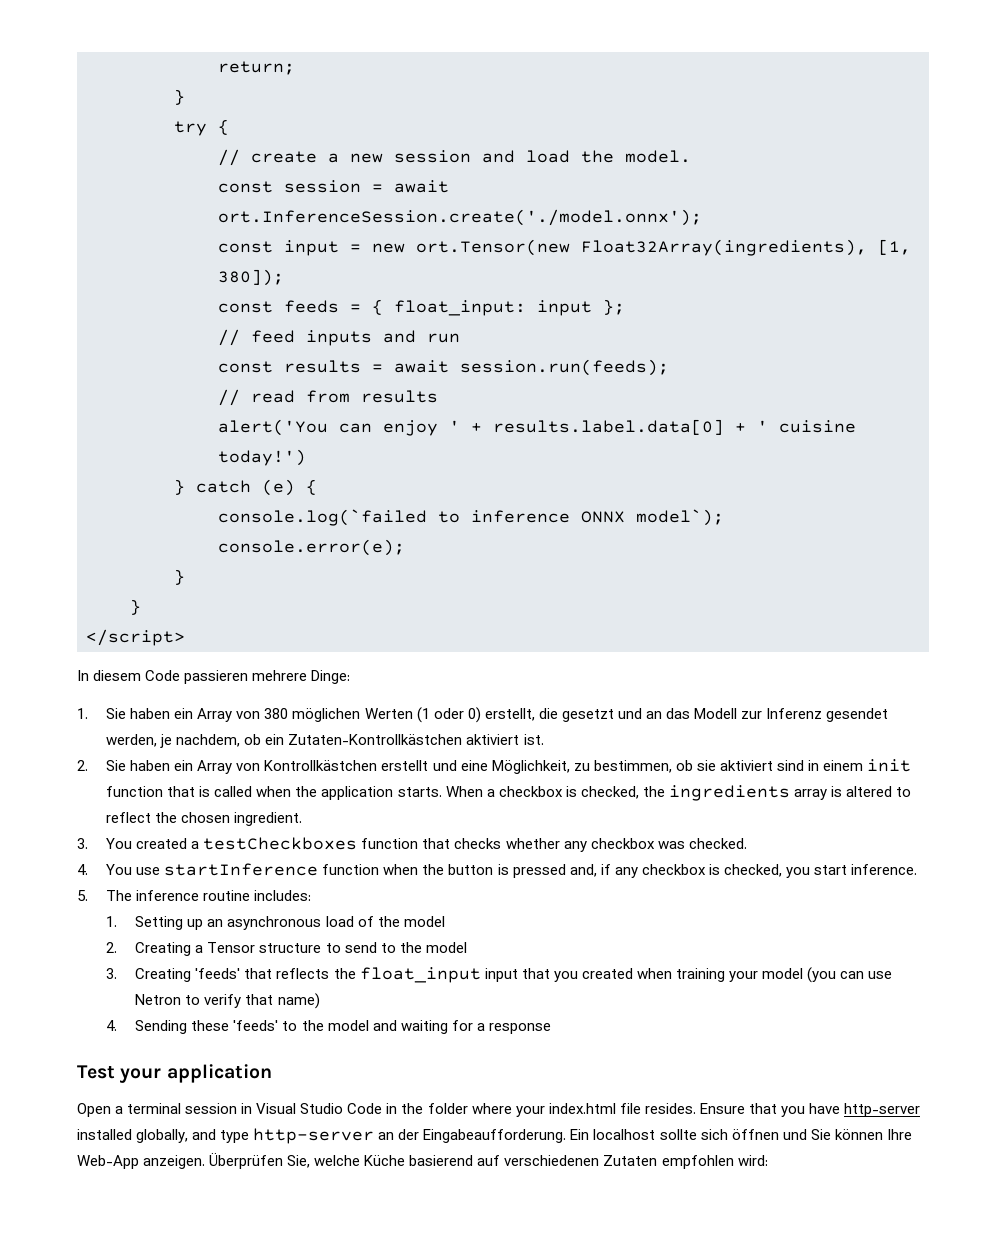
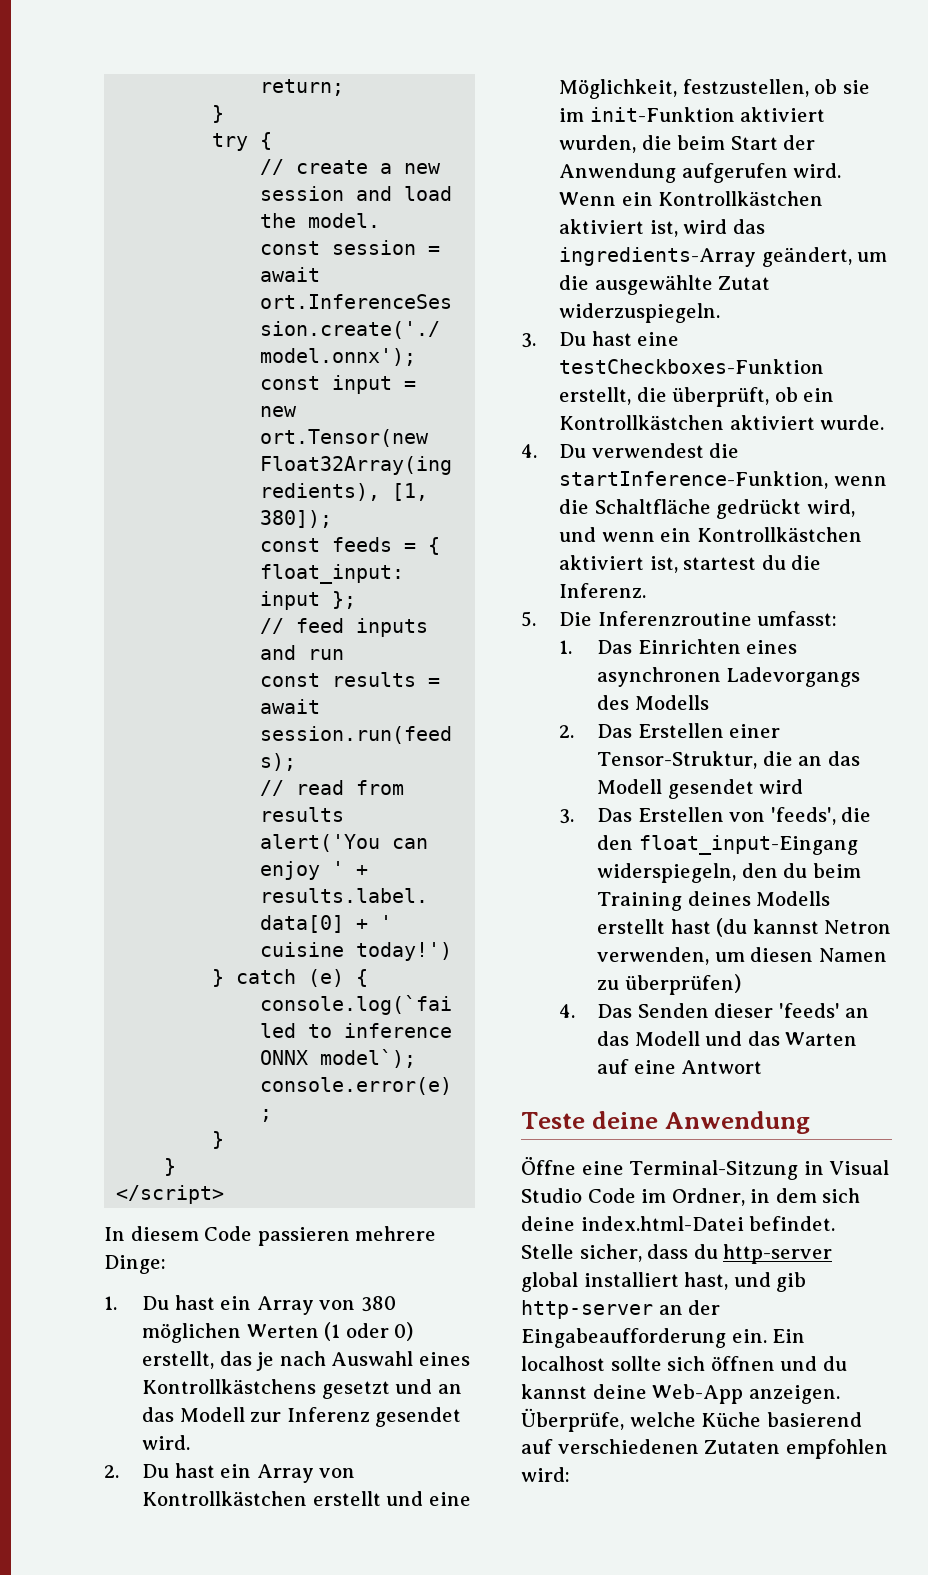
[106,708,171,719] Sie haben -> [142,1295,215,1310] Du hast
[538,708,558,719] die -> [219,1351,470,1371] [142,1379,317,1394] das je nach Auswahl eines Kontrollkästchens
[106,734,544,748] [77,760,171,771] werden, je nachdem, ob ein Zutaten-Kontrollkästchen aktiviert ist. // 2. Sie haben -> [142,1435,191,1450] [104,1463,215,1478] wird. // 2. Du hast
[573,759,912,773] [106,785,912,801] [106,812,303,826] [77,837,747,852] [77,863,918,878] [77,890,312,901] [106,916,445,930] [106,942,467,956] [106,967,893,983] [135,993,320,1009] [106,1020,551,1034] [77,1064,272,1083] [77,1103,920,1117] [77,1129,250,1143] zu bestimmen, ob sie aktiviert sind in einem init function that is called when the application starts. When a checkbox is checked, the ingredients array is altered to reflect the chosen ingredient. // 3. You created a testCheckboxes function that checks whether any checkbox was checked. // 4. You use startInference function when the button is pressed and, if any checkbox is checked, you start inference. // 5. The inference routine includes: // 1. Setting up an asynchronous load of the model // 2. Creating a Tensor structure to send to the model // 3. Creating 'feeds' that reflects the float_input input that you created when training your model (you can use Netron to verify that name) // 4. Sending these 'feeds' to the model and waiting for a response // Test your application // Open a terminal session in Visual Studio Code in the folder where your index.html file resides. Ensure that you have http-server installed globally, and type -> [682,79,870,97] [559,107,826,122] [559,135,816,153] [559,163,842,183] [559,191,824,206] [559,219,765,237] [559,247,888,267] [559,275,771,295] [559,303,721,323] [521,331,680,348] [559,359,825,374] [559,387,835,407] [559,415,885,430] [521,443,740,458] [559,471,887,489] [559,499,855,519] [559,527,862,542] [559,555,822,573] [559,583,647,598] [521,611,838,627] [559,639,798,654] [597,667,860,687] [597,695,709,710] [559,723,781,738] [597,751,860,769] [597,779,804,799] [559,807,872,825] [597,835,858,855] [597,863,861,883] [597,891,831,911] [597,918,892,937] [597,947,887,965] [597,974,741,995] [559,1003,870,1018] [597,1031,858,1046] [597,1059,763,1074] [521,1111,810,1134] [521,1157,890,1180] [521,1188,861,1206] [521,1216,836,1231] [521,1244,833,1264] [521,1272,807,1292] festzustellen, ob sie im init-Funktion aktiviert wurden, die beim Start der Anwendung aufgerufen wird. Wenn ein Kontrollkästchen aktiviert ist, wird das ingredients-Array geändert, um die ausgewählte Zutat widerzuspiegeln. // 3. Du hast eine testCheckboxes-Funktion erstellt, die überprüft, ob ein Kontrollkästchen aktiviert wurde. // 4. Du verwendest die startInference-Funktion, wenn die Schaltfläche gedrückt wird, und wenn ein Kontrollkästchen aktiviert ist, startest du die Inferenz. // 5. Die Inferenzroutine umfasst: // 1. Das Einrichten eines asynchronen Ladevorgangs des Modells // 2. Das Erstellen einer Tensor-Struktur, die an das Modell gesendet wird // 3. Das Erstellen von 'feeds', die den float_input-Eingang widerspiegeln, den du beim Training deines Modells erstellt hast (du kannst Netron verwenden, um diesen Namen zu überprüfen) // 4. Das Senden dieser 'feeds' an das Modell und das Warten auf eine Antwort // Teste deine Anwendung // Öffne eine Terminal-Sitzung in Visual Studio Code im Ordner, in dem sich deine index.html-Datei befindet. Stelle sicher, dass du http-server global installiert hast, und gib
[423,1129,567,1143] Eingabeaufforderung. -> [521,1328,767,1348] Eingabeaufforderung ein.
[810,1129,912,1140] [77,1152,311,1169] Sie können Ihre Web-App anzeigen. Überprüfen Sie, -> [822,1356,847,1371] [521,1384,840,1404] [521,1408,624,1432] du kannst deine Web-App anzeigen. Überprüfe,

